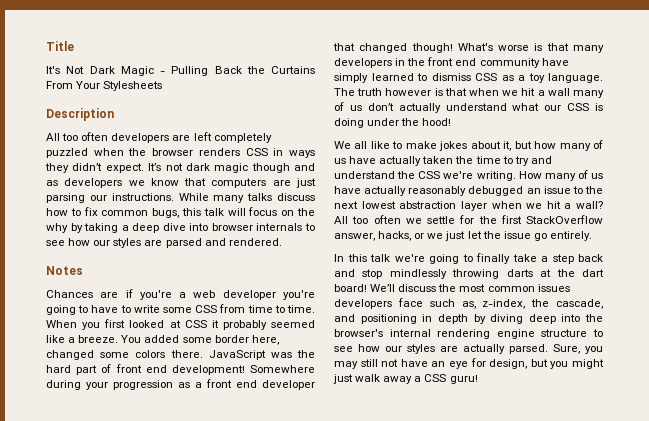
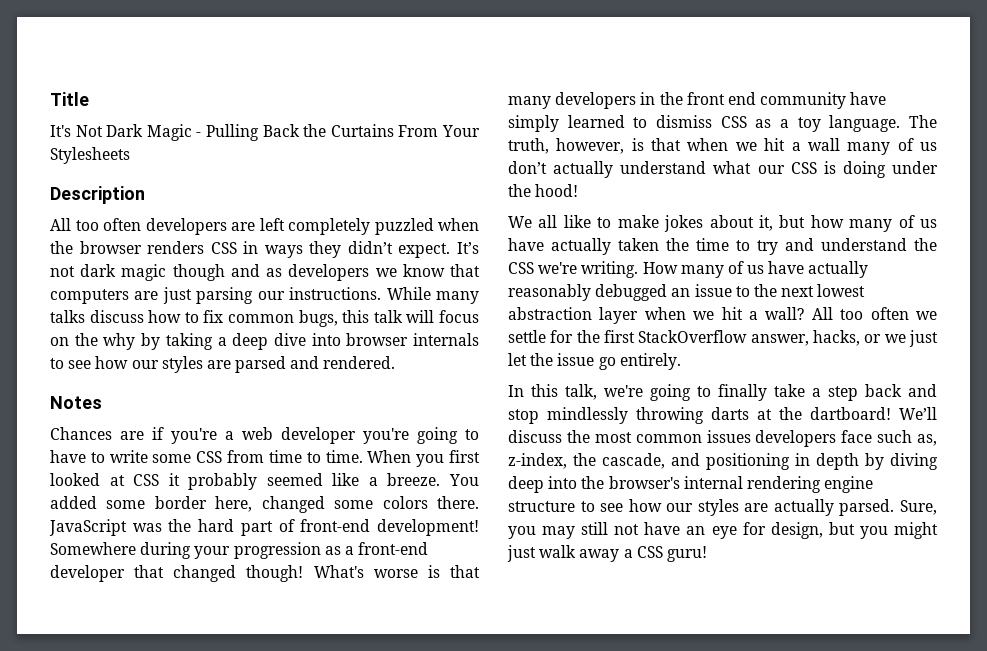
[115,364,167,373] front end -> [300,519,371,532] front-end
[206,379,257,388] front end -> [358,542,429,555] front-end
[357,88,432,96] truth however -> [508,138,625,154] truth, however,
[370,254,390,262] talk -> [565,384,597,400] talk,
[582,269,604,277] [334,284,367,292] dart board! -> [810,407,891,420] dartboard!

